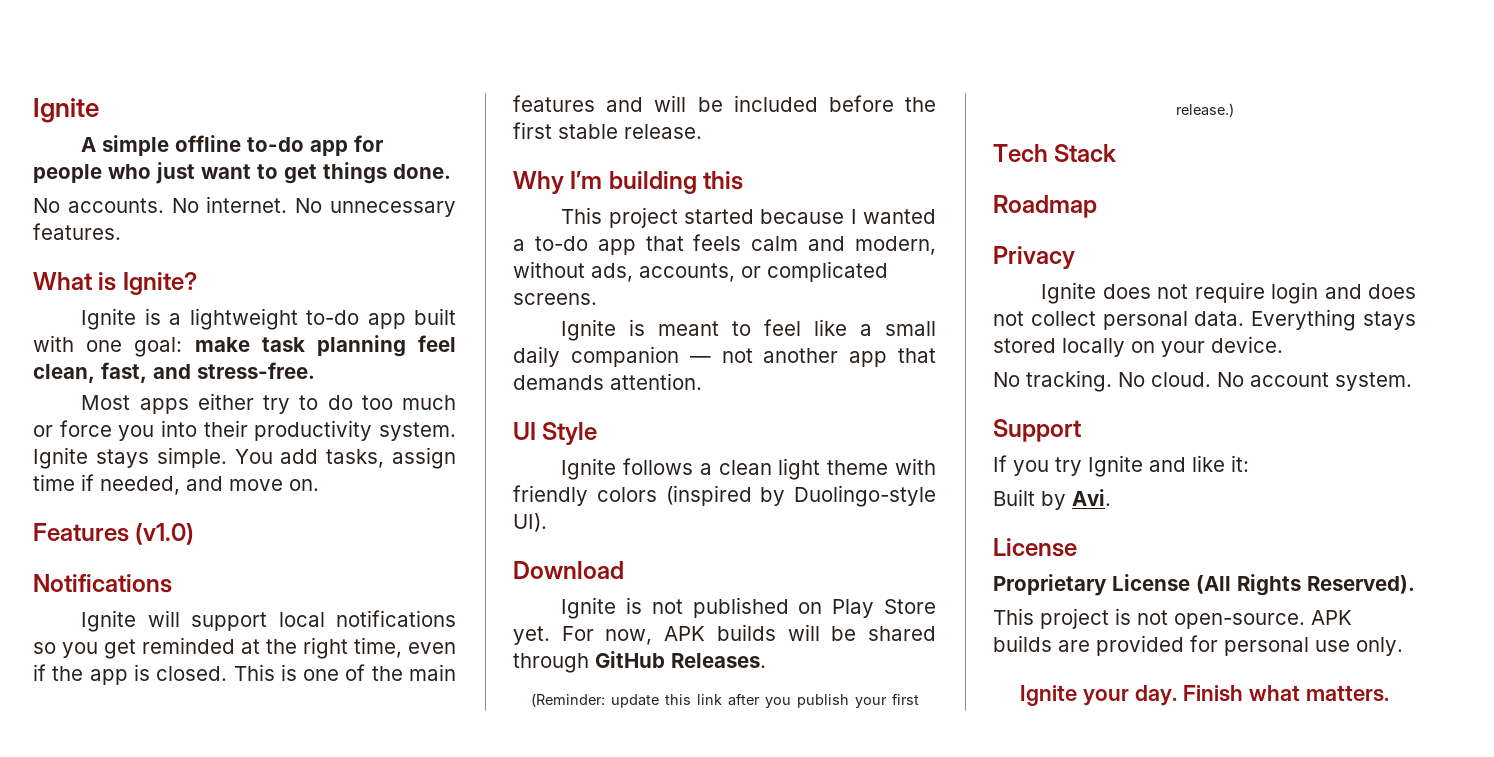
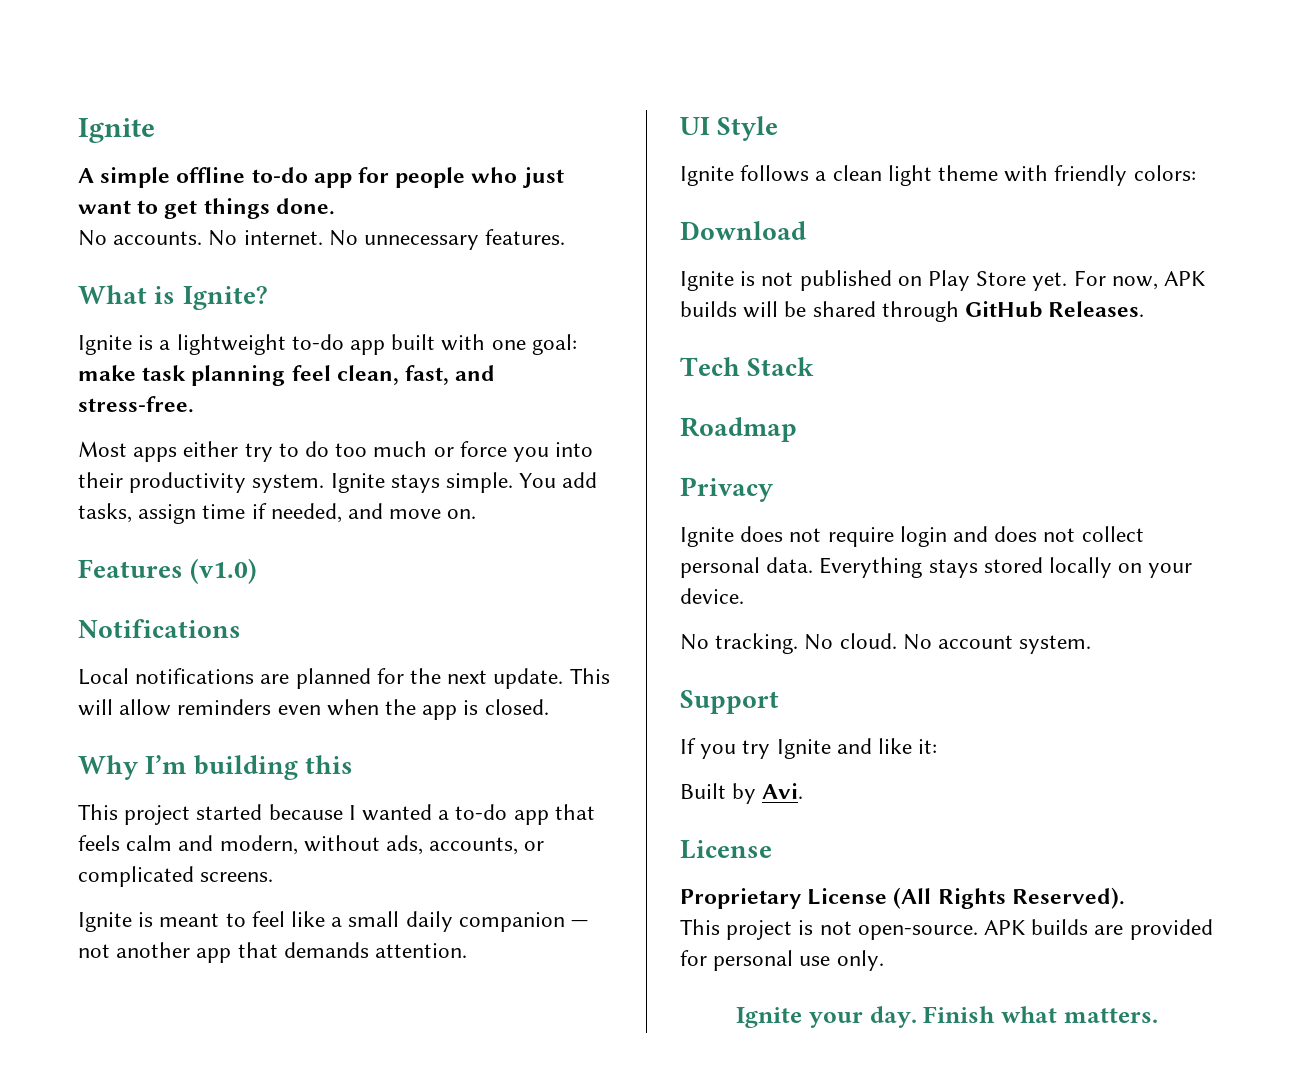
[81,610,456,632] [33,637,456,659] [33,664,457,685] [513,95,936,112] [513,122,702,139] Ignite will support local notifications so you get reminded at the right time, even if the app is closed. This is one of the main features and will be included before the first stable release. -> [78,668,610,689] [78,699,549,720] Local notifications are planned for the next update. This will allow reminders even when the app is closed.
[596,485,936,507] [513,513,547,532] colors (inspired by Duolingo-style UI). -> [1133,165,1196,181] colors:
[530,693,919,708] [1175,103,1234,117] // (Reminder: update this link after you publish your first release.) -> (1145, 309) none

